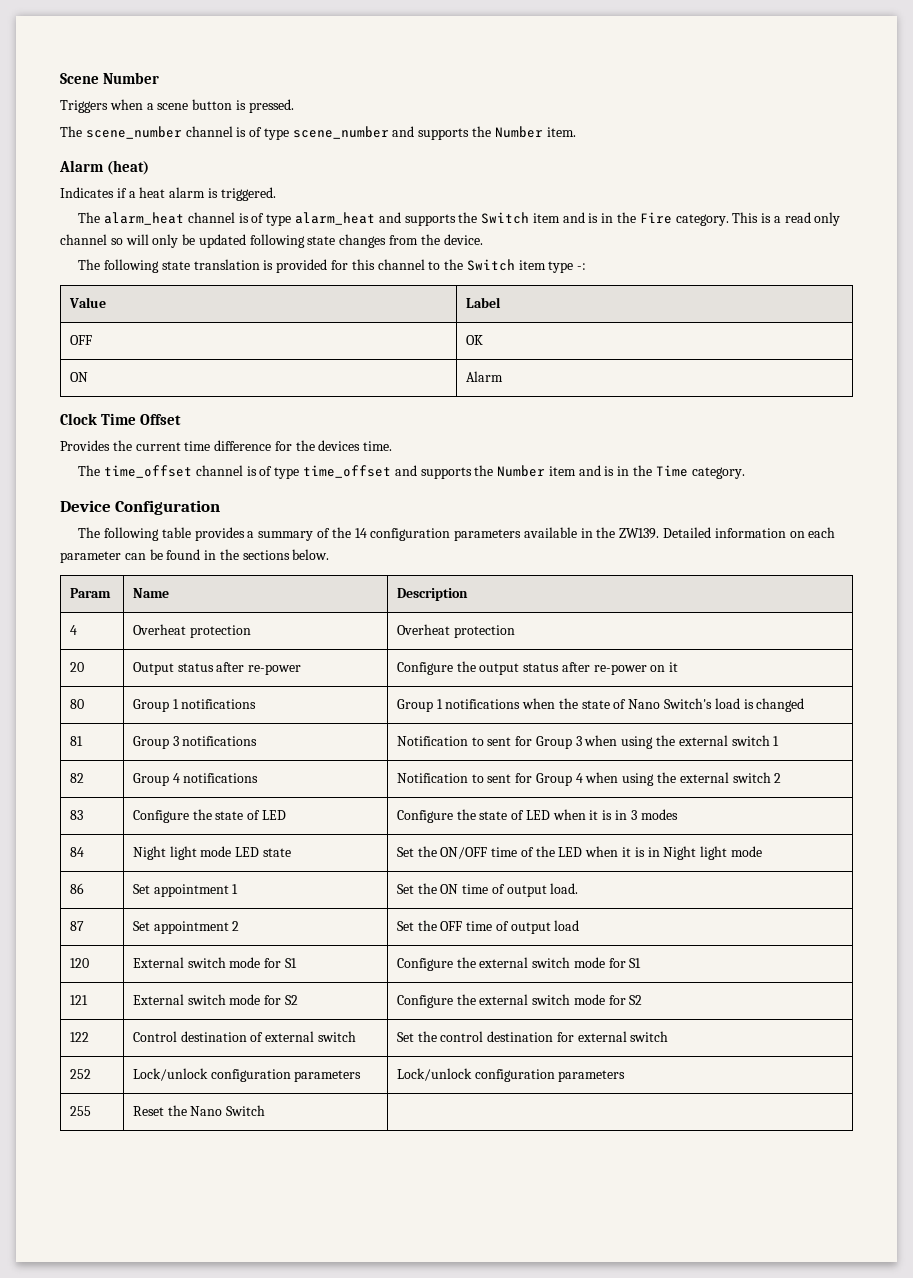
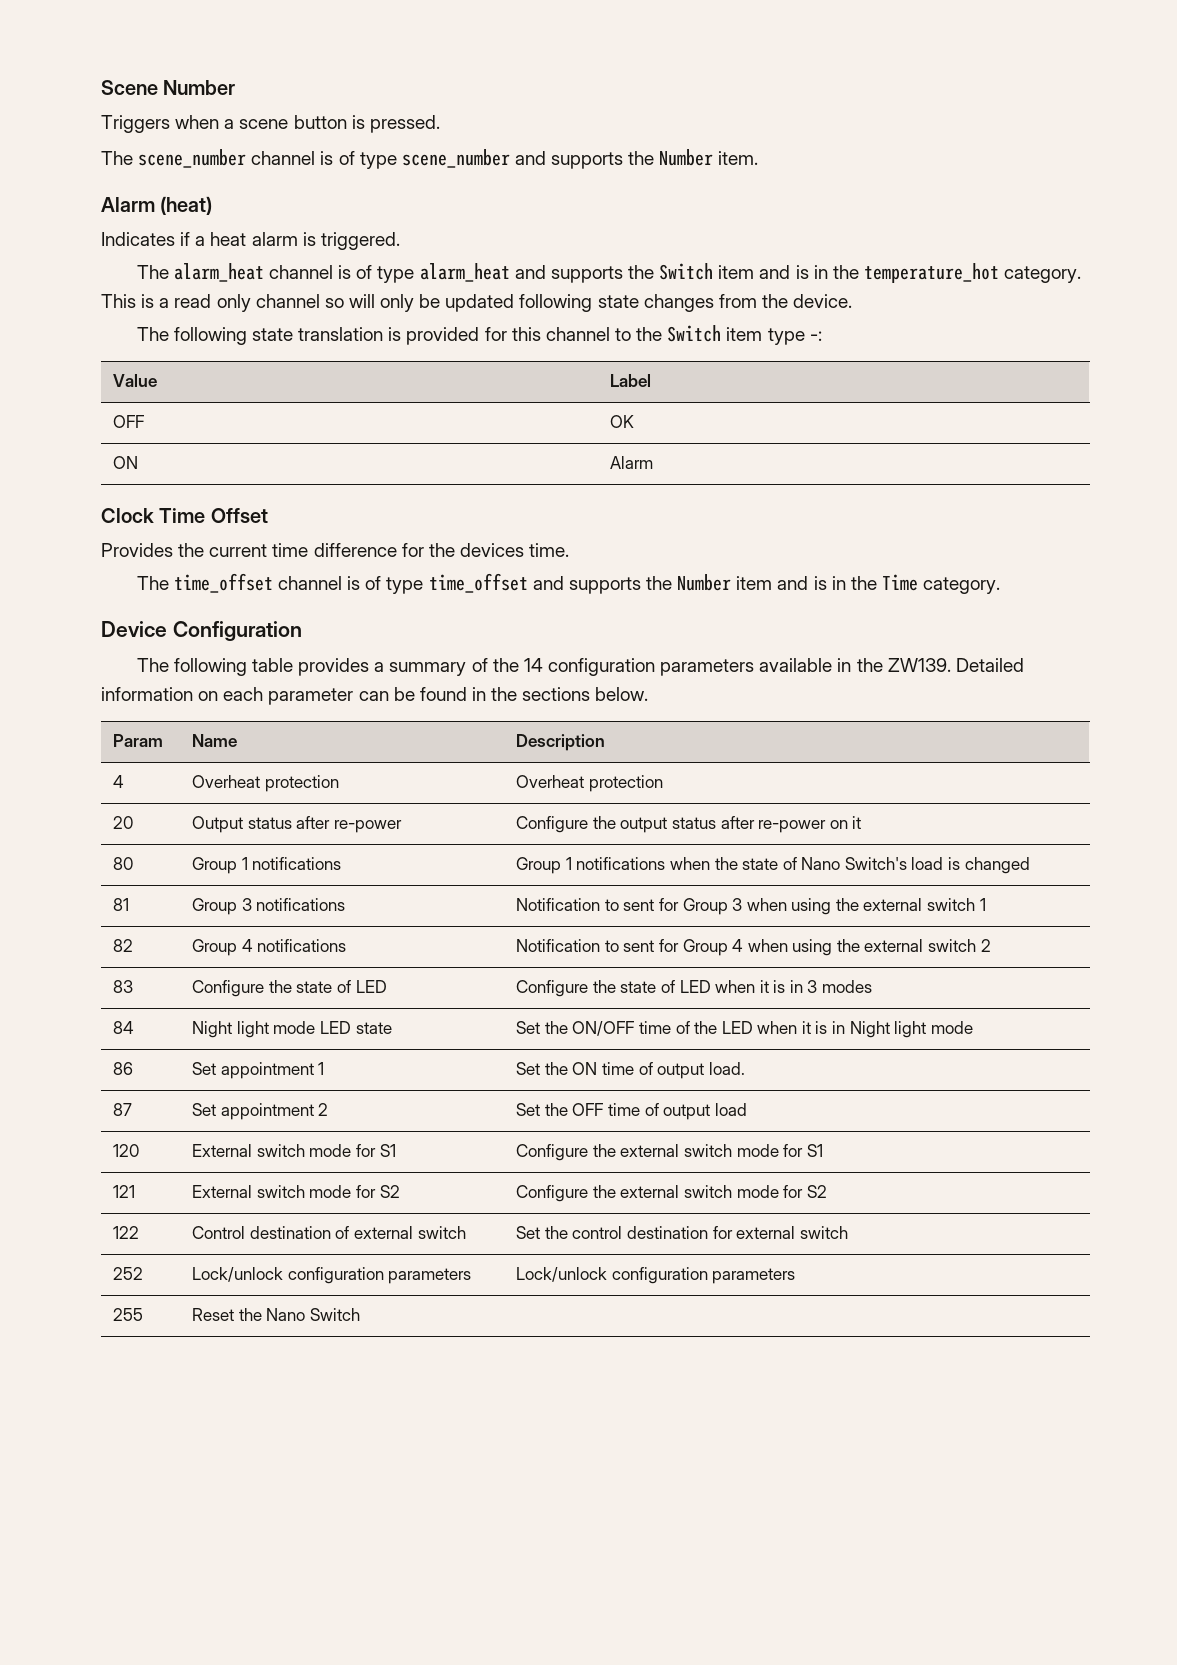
[639,212,672,224] Fire -> [863,263,999,283] temperature_hot

